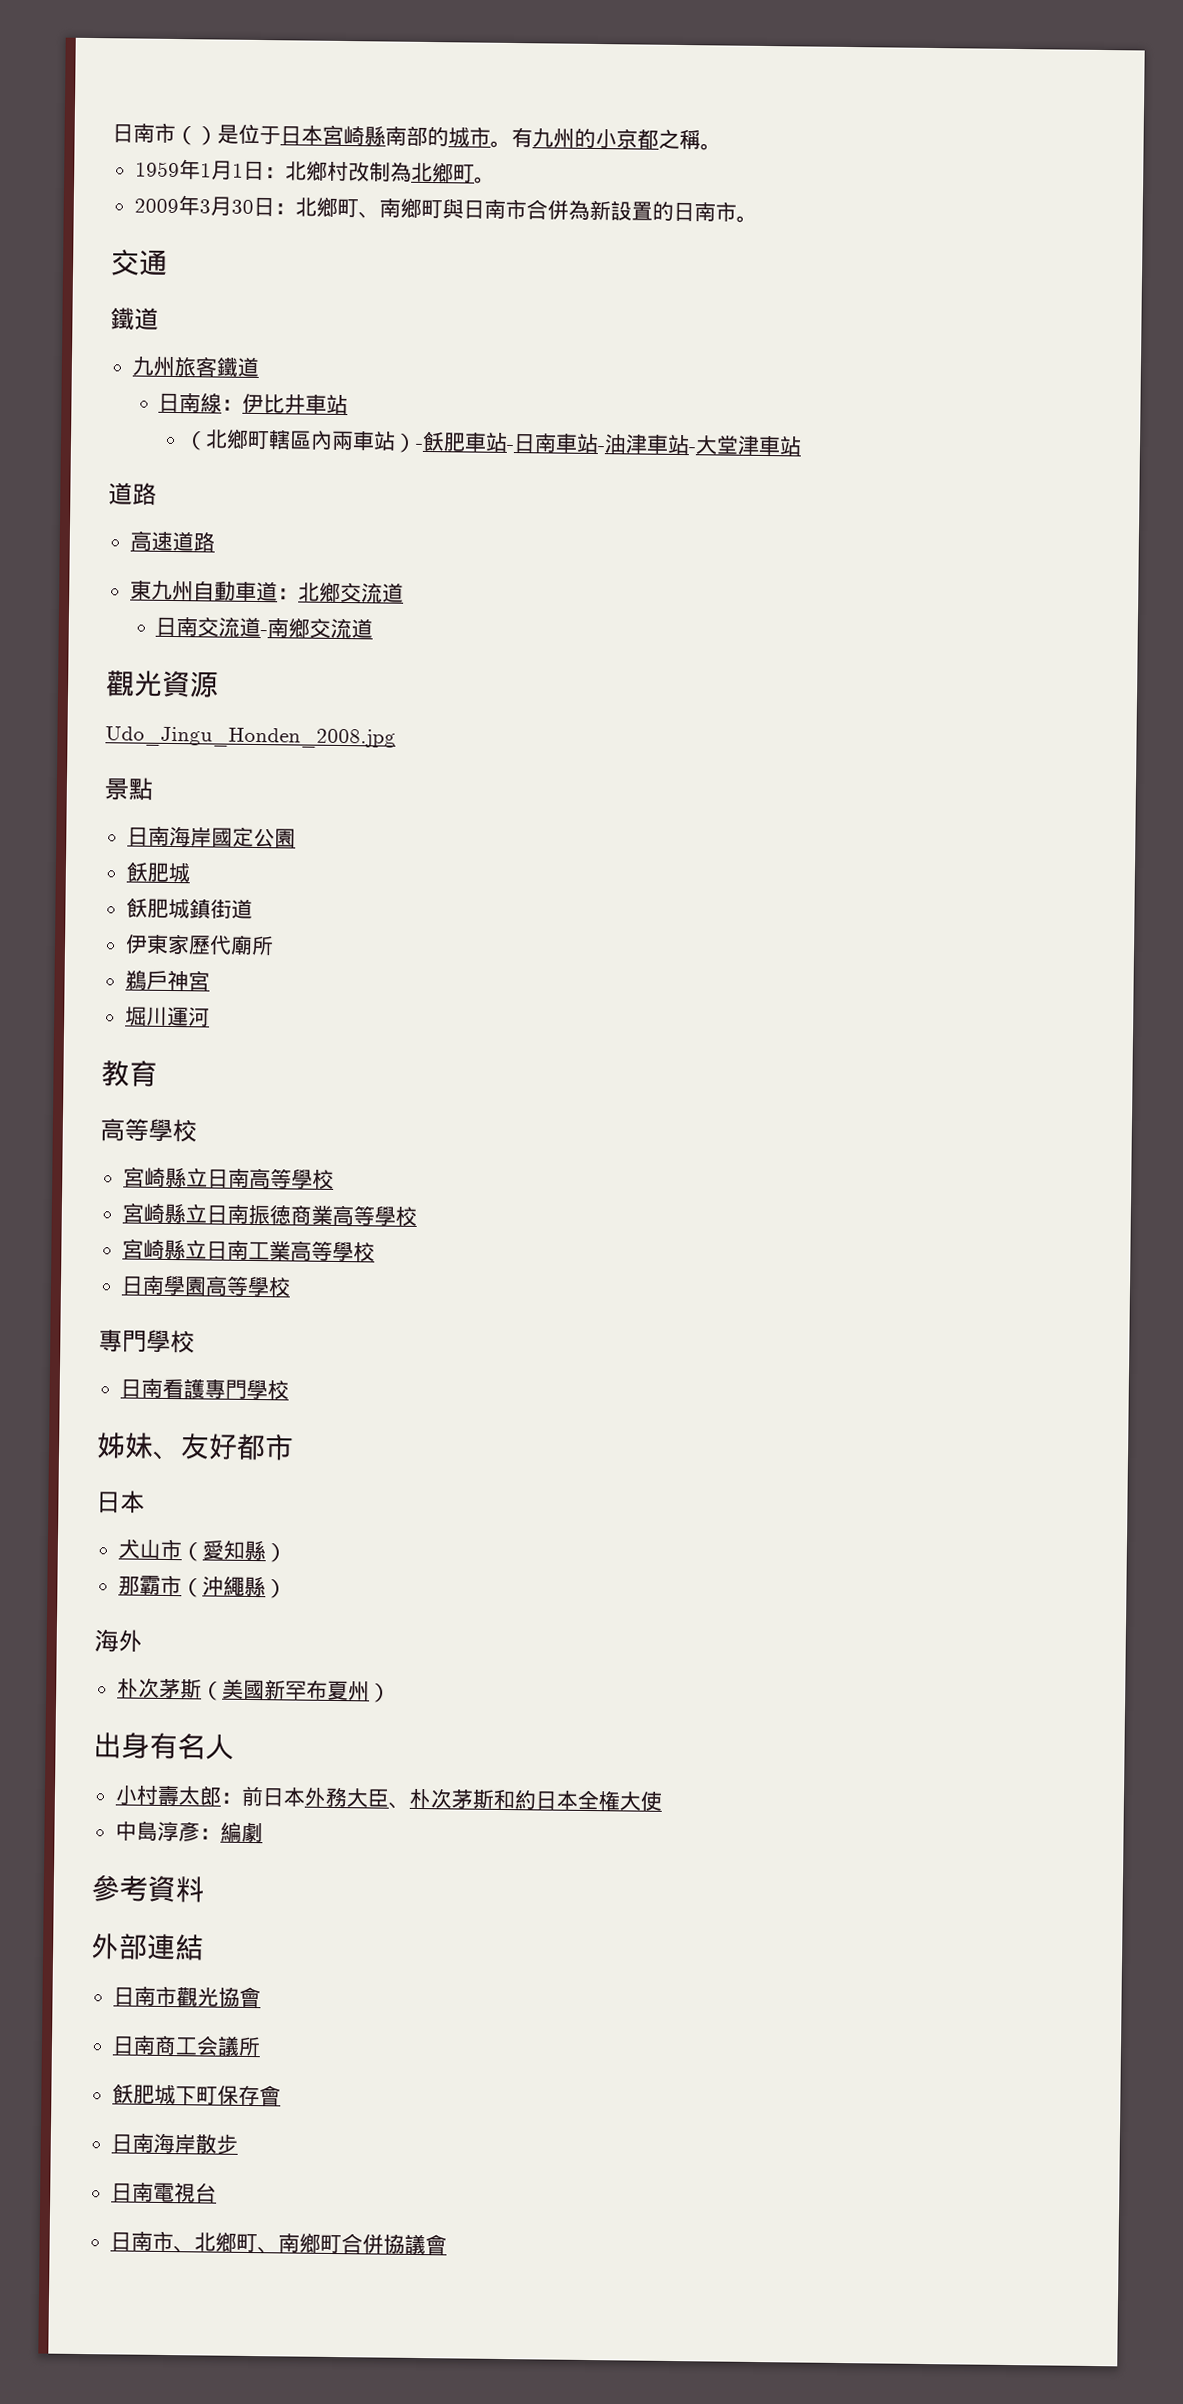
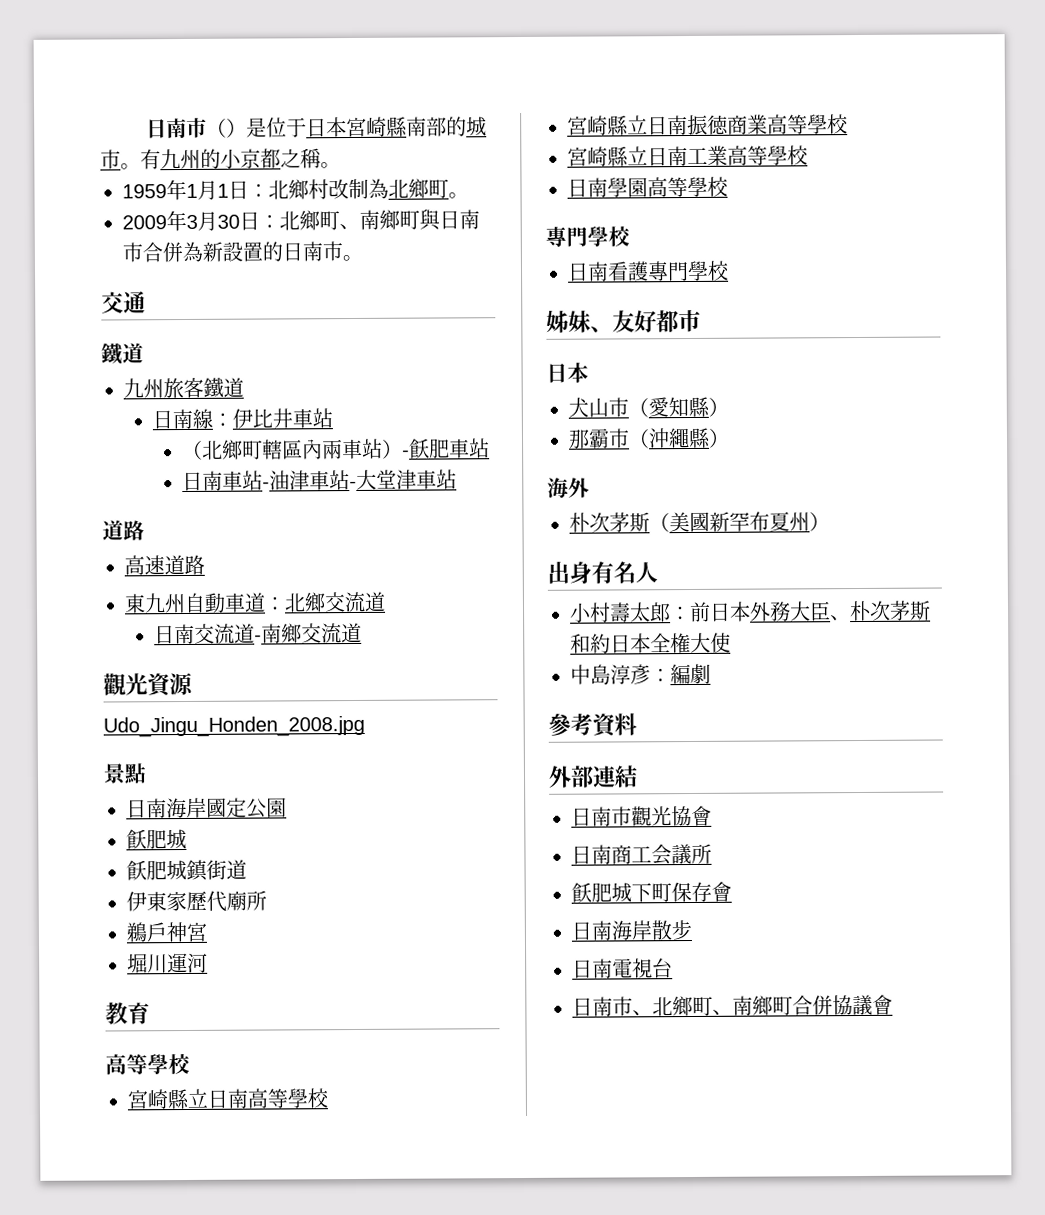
[506,444,515,451] - -> (491, 448) //

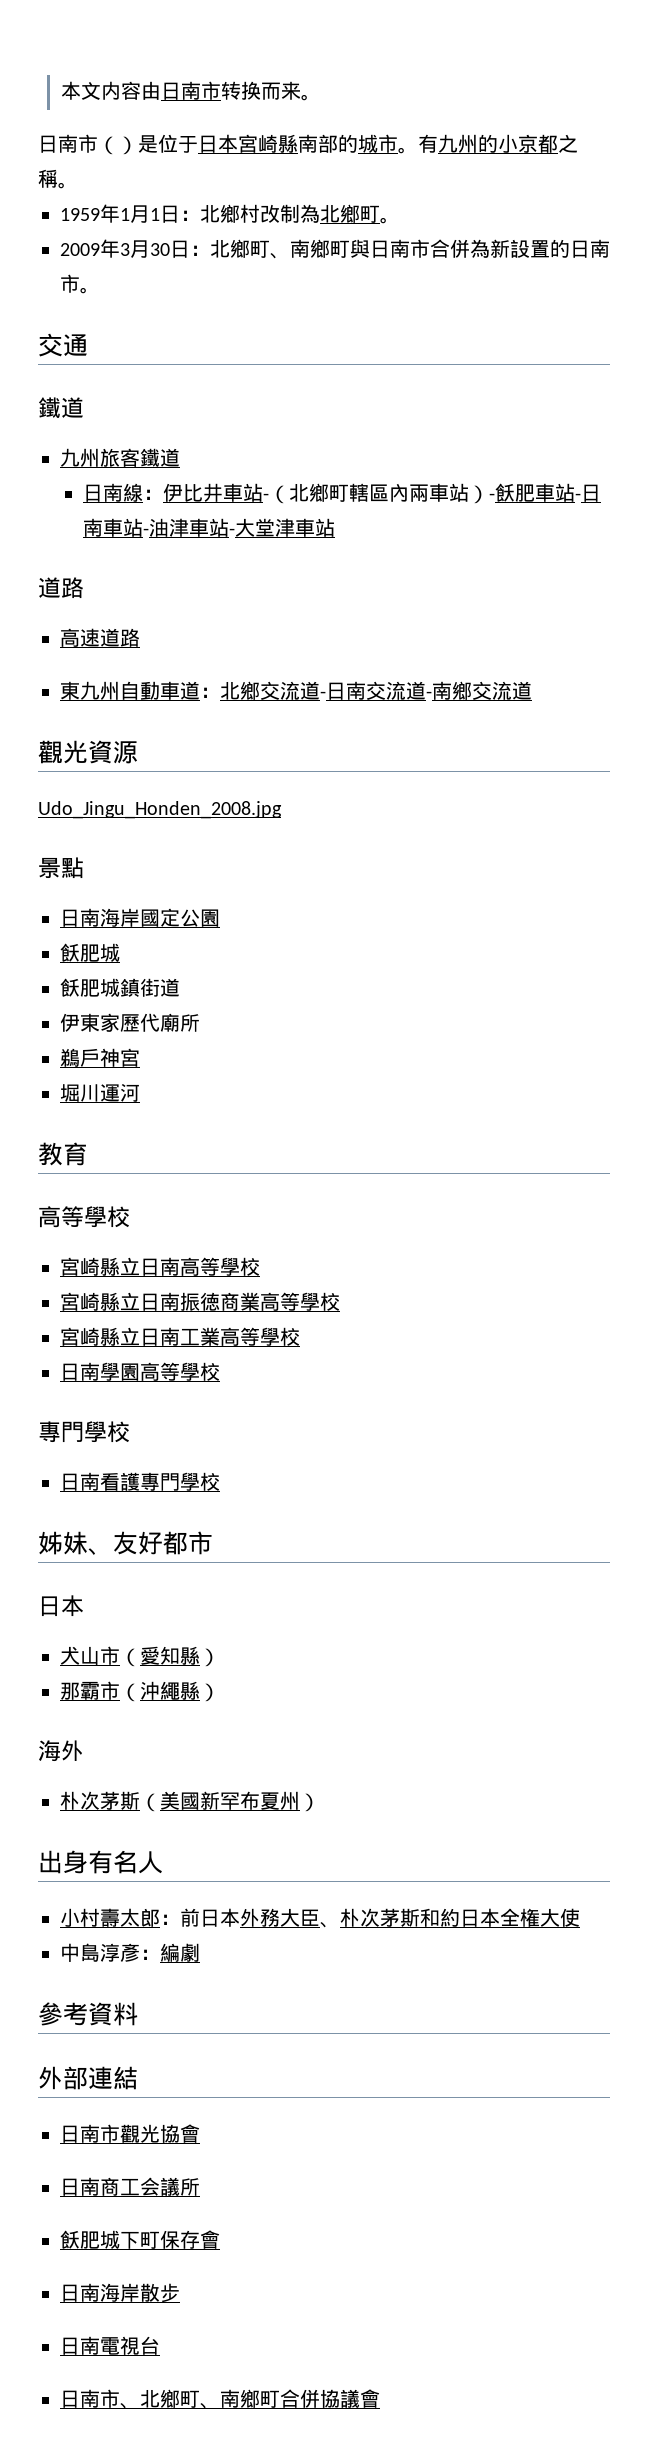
(146, 129) none -> [61,81,322,101] 本文内容由日南市转换而来。 //
(334, 418) // -> [263,493,270,500] -
(491, 448) // -> [575,493,582,500] -
(386, 601) // -> [320,691,326,698] -

